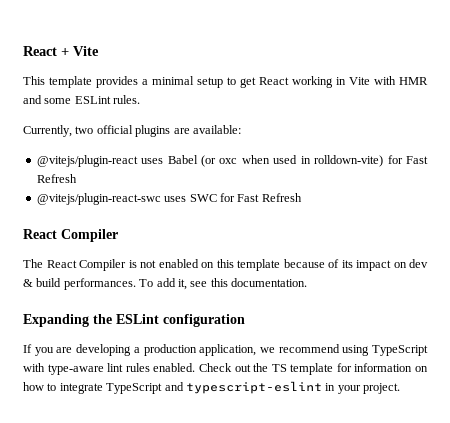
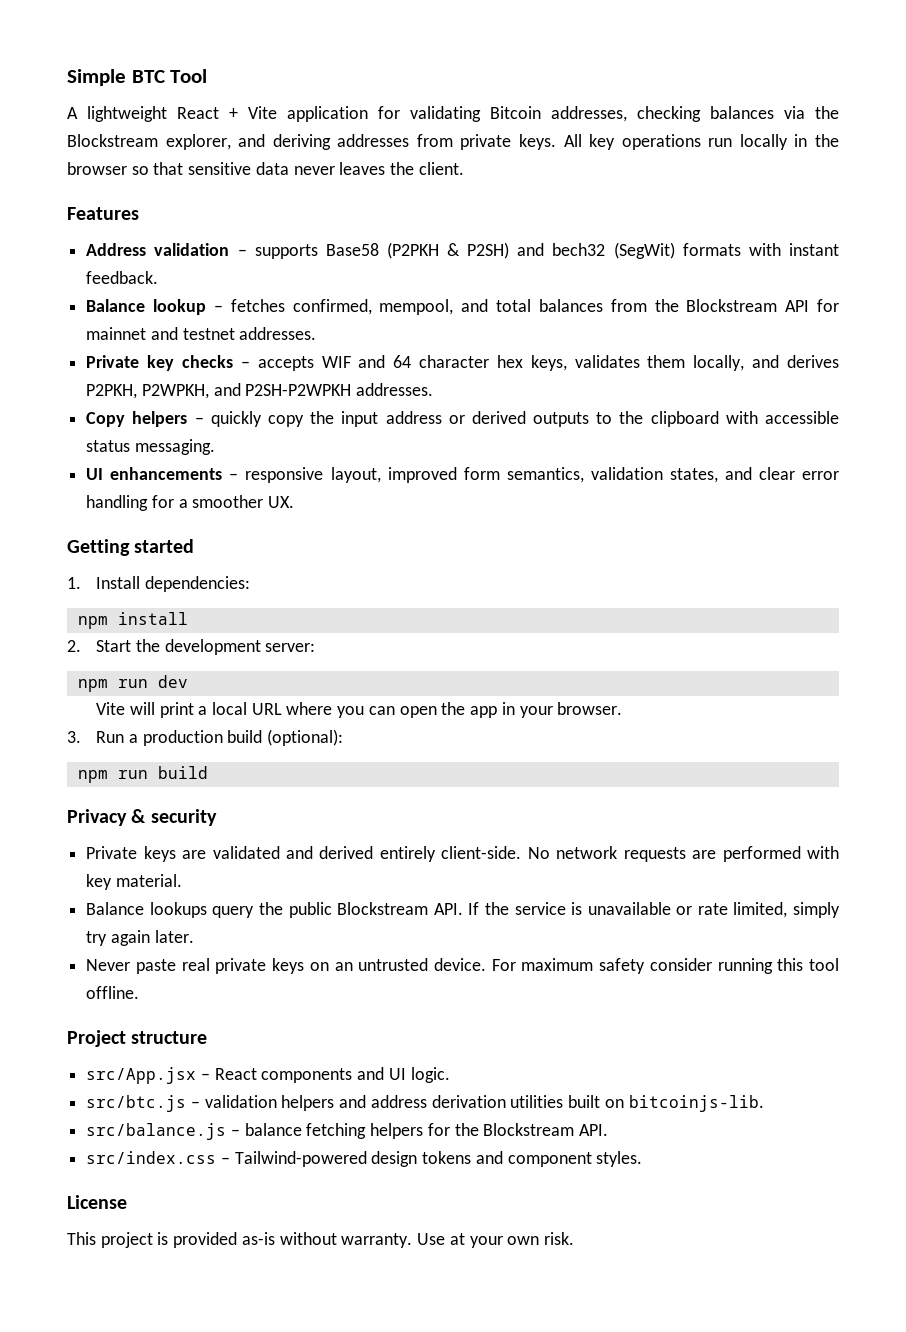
[23,46,99,56] [23,76,428,88] [23,95,141,104] [23,125,241,137] [36,155,429,167] [36,174,77,183] [36,193,302,205] [23,229,118,242] [23,259,428,271] [23,278,307,290] [23,314,245,327] [23,344,428,356] [23,363,428,375] [23,381,400,394] React + Vite // This template provides a minimal setup to get React working in Vite with HMR and some ESLint rules. // Currently, two official plugins are available: // @vitejs/plugin-react uses Babel (or oxc when used in rolldown-vite) for Fast Refresh // @vitejs/plugin-react-swc uses SWC for Fast Refresh // React Compiler // The React Compiler is not enabled on this template because of its impact on dev & build performances. To add it, see this documentation. // Expanding the ESLint configuration // If you are developing a production application, we recommend using TypeScript with type-aware lint rules enabled. Check out the TS template for information on how to integrate TypeScript and typescript-eslint in your project. -> [67,69,208,86] [67,106,839,122] [67,134,839,150] [67,162,464,175] [67,207,139,220] [86,242,839,259] [86,271,159,284] [86,299,840,315] [86,327,317,340] [86,355,840,371] [86,383,434,399] [86,411,839,427] [86,439,215,455] [86,467,839,483] [86,495,295,511] [67,539,195,556] [67,576,250,592] [77,612,188,629] [67,639,316,655] [77,675,188,692] [96,702,623,718] [67,729,344,746] [77,766,208,783] [67,809,217,826] [86,846,840,862] [86,874,182,890] [86,902,841,918] [86,930,194,946] [86,958,839,974] [86,986,140,999] [67,1030,208,1047] [86,1067,450,1084] [86,1095,764,1112] [86,1123,609,1140] [86,1151,643,1167] [67,1195,127,1209] [67,1232,574,1248] Simple BTC Tool // A lightweight React + Vite application for validating Bitcoin addresses, checking balances via the Blockstream explorer, and deriving addresses from private keys. All key operations run locally in the browser so that sensitive data never leaves the client. // Features // Address validation – supports Base58 (P2PKH & P2SH) and bech32 (SegWit) formats with instant feedback. // Balance lookup – fetches confirmed, mempool, and total balances from the Blockstream API for mainnet and testnet addresses. // Private key checks – accepts WIF and 64 character hex keys, validates them locally, and derives P2PKH, P2WPKH, and P2SH-P2WPKH addresses. // Copy helpers – quickly copy the input address or derived outputs to the clipboard with accessible status messaging. // UI enhancements – responsive layout, improved form semantics, validation states, and clear error handling for a smoother UX. // Getting started // 1. Install dependencies: // npm install // 2. Start the development server: // npm run dev // Vite will print a local URL where you can open the app in your browser. // 3. Run a production build (optional): // npm run build // Privacy & security // Private keys are validated and derived entirely client-side. No network requests are performed with key material. // Balance lookups query the public Blockstream API. If the service is unavailable or rate limited, simply try again later. // Never paste real private keys on an untrusted device. For maximum safety consider running this tool offline. // Project structure // src/App.jsx – React components and UI logic. // src/btc.js – validation helpers and address derivation utilities built on bitcoinjs-lib. // src/balance.js – balance fetching helpers for the Blockstream API. // src/index.css – Tailwind-powered design tokens and component styles. // License // This project is provided as-is without warranty. Use at your own risk.

